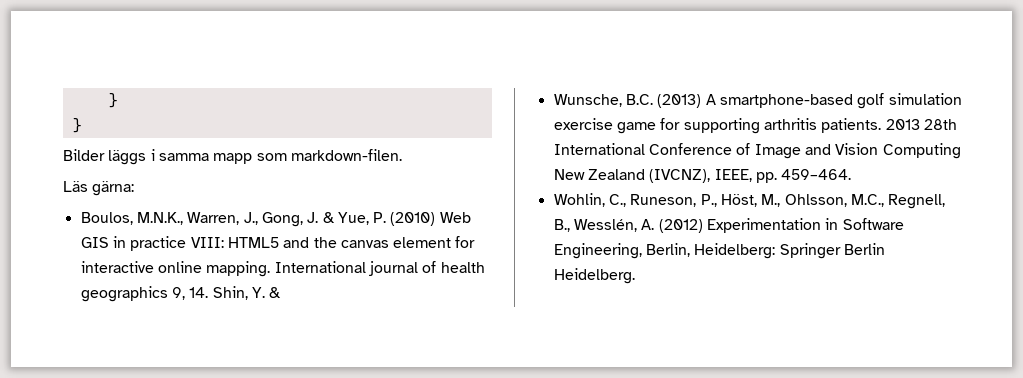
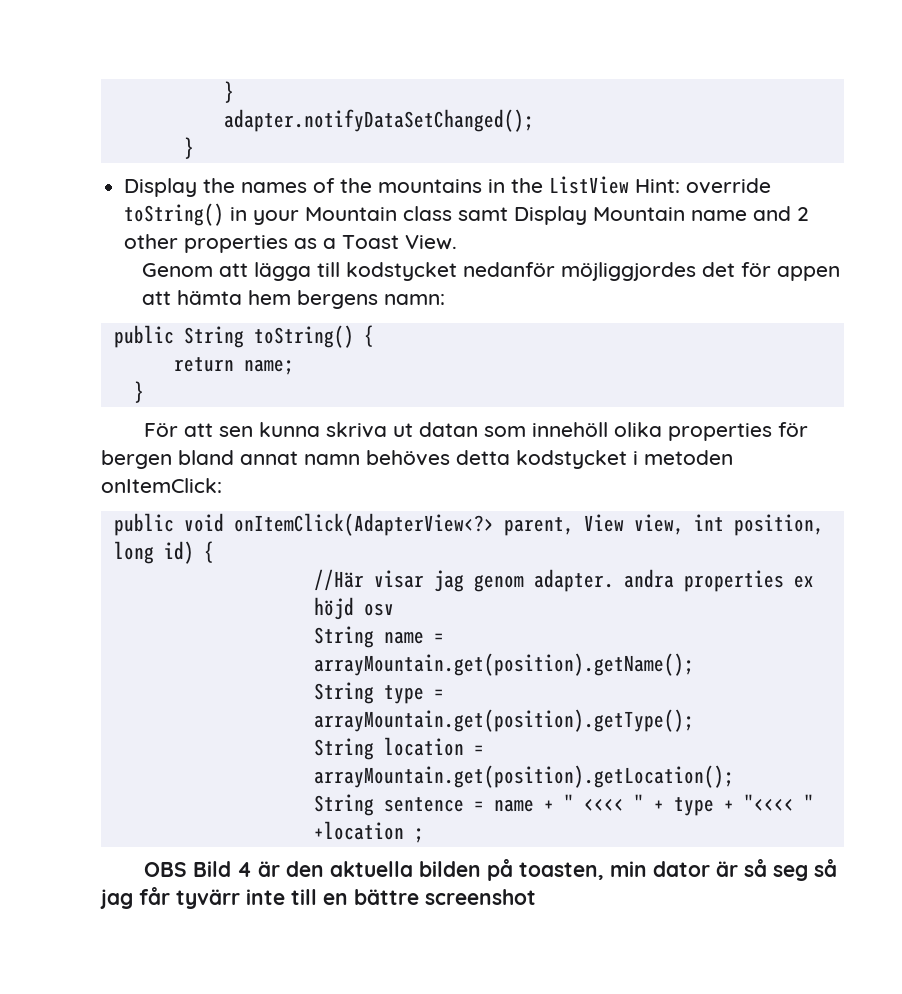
[108,93,118,108] [72,118,82,133] [63,149,402,165] [63,181,135,196] [80,212,471,227] [80,236,476,251] [80,261,485,277] [80,286,282,302] [553,93,962,109] [553,118,957,134] [553,143,961,159] [553,169,852,183] [553,193,946,209] [553,218,904,233] [553,243,885,259] [553,268,635,284] } // } // Bilder läggs i samma mapp som markdown-filen. // Läs gärna: // Boulos, M.N.K., Warren, J., Gong, J. & Yue, P. (2010) Web GIS in practice VIII: HTML5 and the canvas element for interactive online mapping. International journal of health geographics 9, 14. Shin, Y. & // Wunsche, B.C. (2013) A smartphone-based golf simulation exercise game for supporting arthritis patients. 2013 28th International Conference of Image and Vision Computing New Zealand (IVCNZ), IEEE, pp. 459–464. // Wohlin, C., Runeson, P., Höst, M., Ohlsson, M.C., Regnell, B., Wesslén, A. (2012) Experimentation in Software Engineering, Berlin, Heidelberg: Springer Berlin Heidelberg. -> [223,81,234,103] [223,109,534,132] [183,137,194,159] [124,176,772,197] [124,203,810,226] [124,234,458,253] [142,262,841,281] [142,290,446,309] [113,325,374,348] [173,357,294,375] [133,381,144,403] [143,422,808,441] [101,450,733,469] [101,478,222,493] [113,513,824,536] [113,541,214,564] [313,569,814,592] [313,597,394,620] [313,626,444,648] [313,653,694,676] [313,682,444,704] [313,709,694,732] [313,737,484,760] [313,765,734,788] [313,794,814,816] [313,821,424,843] [143,859,837,881] [100,887,536,909] } // adapter.notifyDataSetChanged(); // } // Display the names of the mountains in the ListView Hint: override toString() in your Mountain class samt Display Mountain name and 2 other properties as a Toast View. // Genom att lägga till kodstycket nedanför möjliggjordes det för appen att hämta hem bergens namn: // public String toString() { // return name; // } // För att sen kunna skriva ut datan som innehöll olika properties för bergen bland annat namn behöves detta kodstycket i metoden onItemClick: // public void onItemClick(AdapterView<?> parent, View view, int position, long id) { // //Här visar jag genom adapter. andra properties ex höjd osv // String name = arrayMountain.get(position).getName(); // String type = arrayMountain.get(position).getType(); // String location = arrayMountain.get(position).getLocation(); // String sentence = name + " <<<< " + type + "<<<< " +location ; // OBS Bild 4 är den aktuella bilden på toasten, min dator är så seg så jag får tyvärr inte till en bättre screenshot

